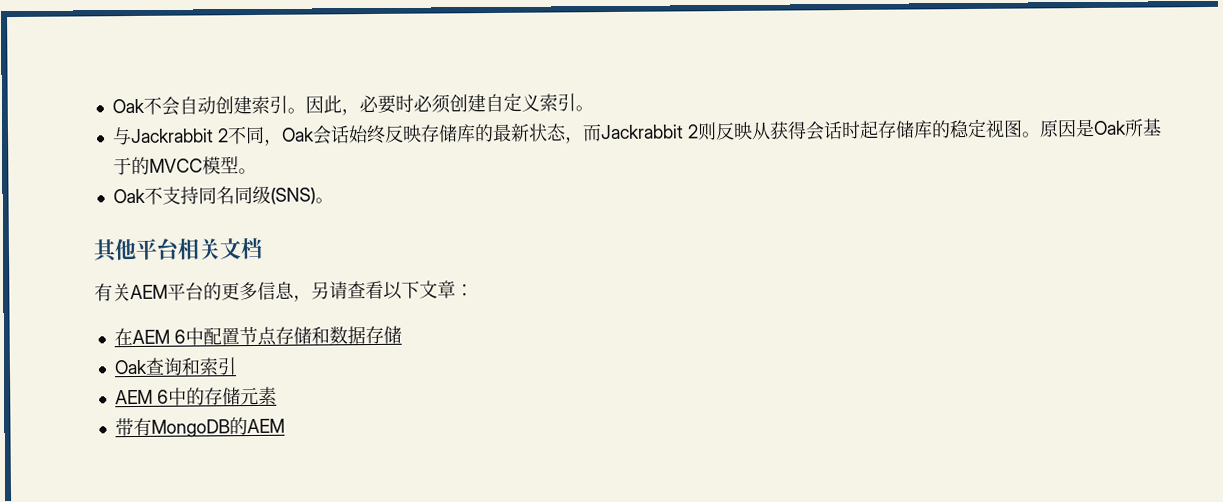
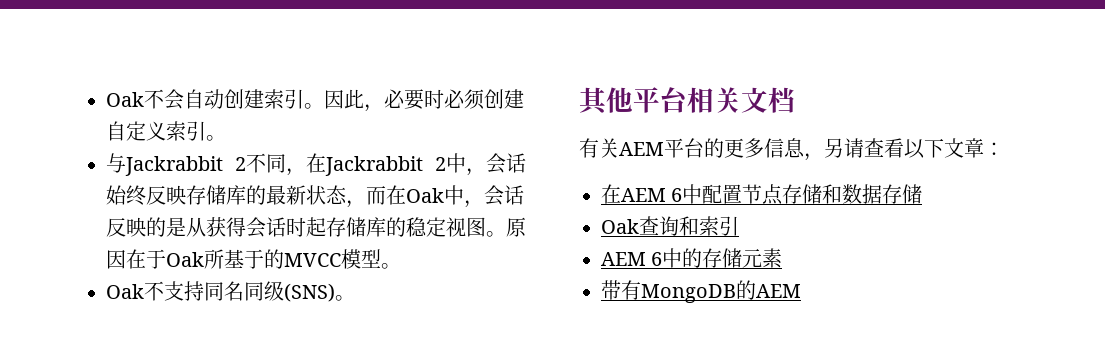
[280,127,315,142] Oak -> [306,153,486,176] 在Jackrabbit 2中，
[599,121,753,141] Jackrabbit 2则反映 -> [386,185,524,208] [106,217,186,237] 在Oak中，会话反映的是
[1074,118,1095,138] 是 -> [126,249,166,269] 在于

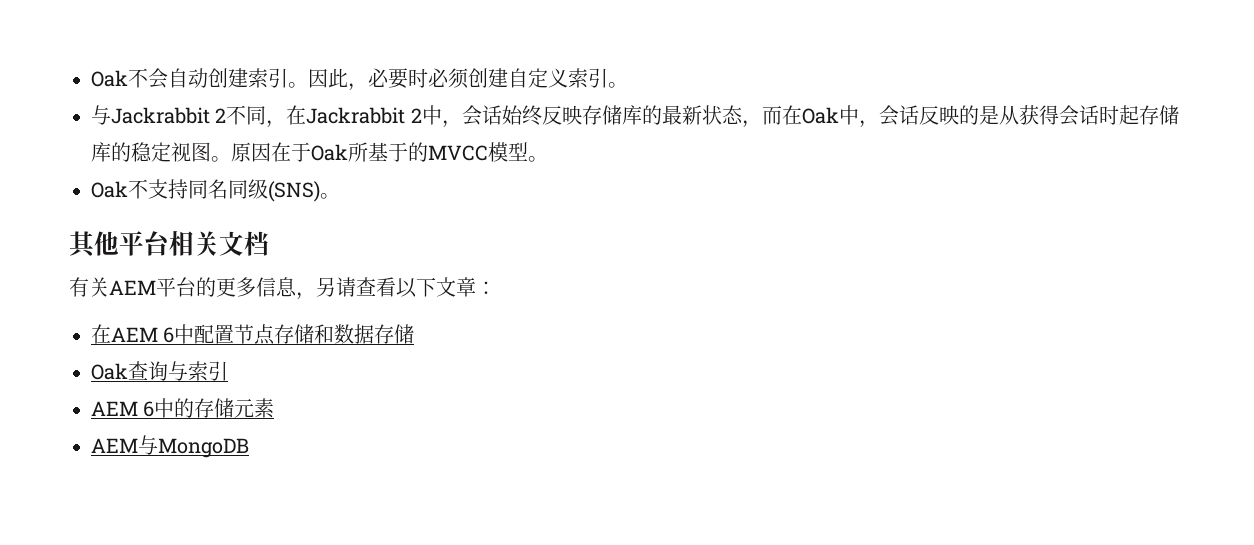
[679,216,699,236] 和 -> [168,361,188,381] 与
[601,280,801,303] 带有MongoDB的AEM -> [91,435,249,458] AEM与MongoDB

